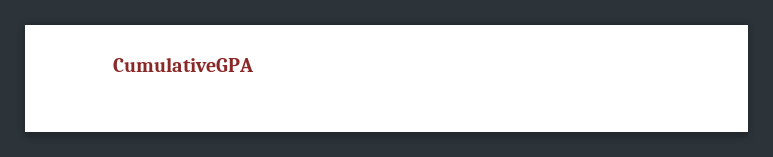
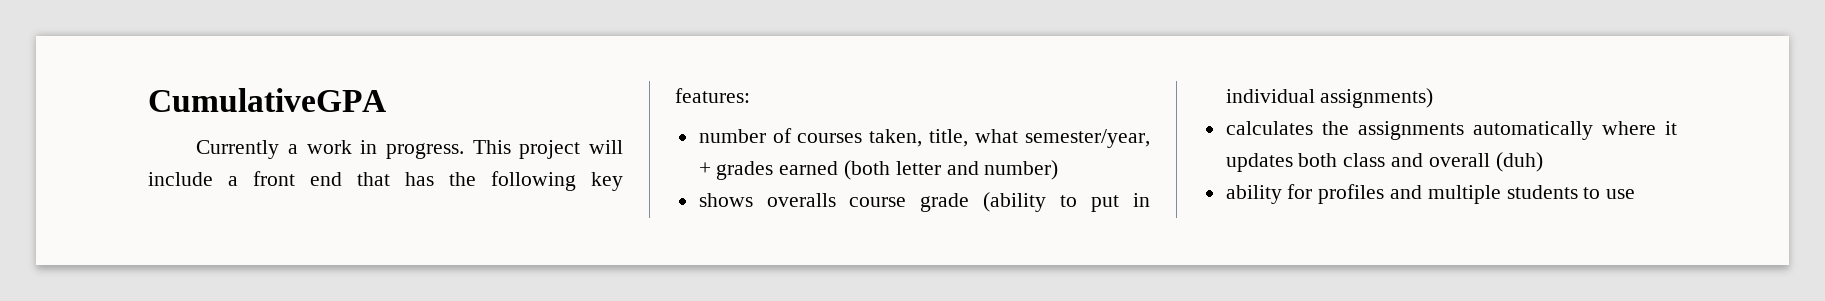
(254, 64) none -> [196,140,624,159] [148,171,623,191] [675,88,750,103] [698,128,1150,148] [698,160,1059,180] [698,192,1150,212] [1225,88,1434,108] [1225,121,1677,140] [1225,152,1543,172] [1225,184,1636,204] // Currently a work in progress. This project will include a front end that has the following key features: // number of courses taken, title, what semester/year, + grades earned (both letter and number) // shows overalls course grade (ability to put in individual assignments) // calculates the assignments automatically where it updates both class and overall (duh) // ability for profiles and multiple students to use

